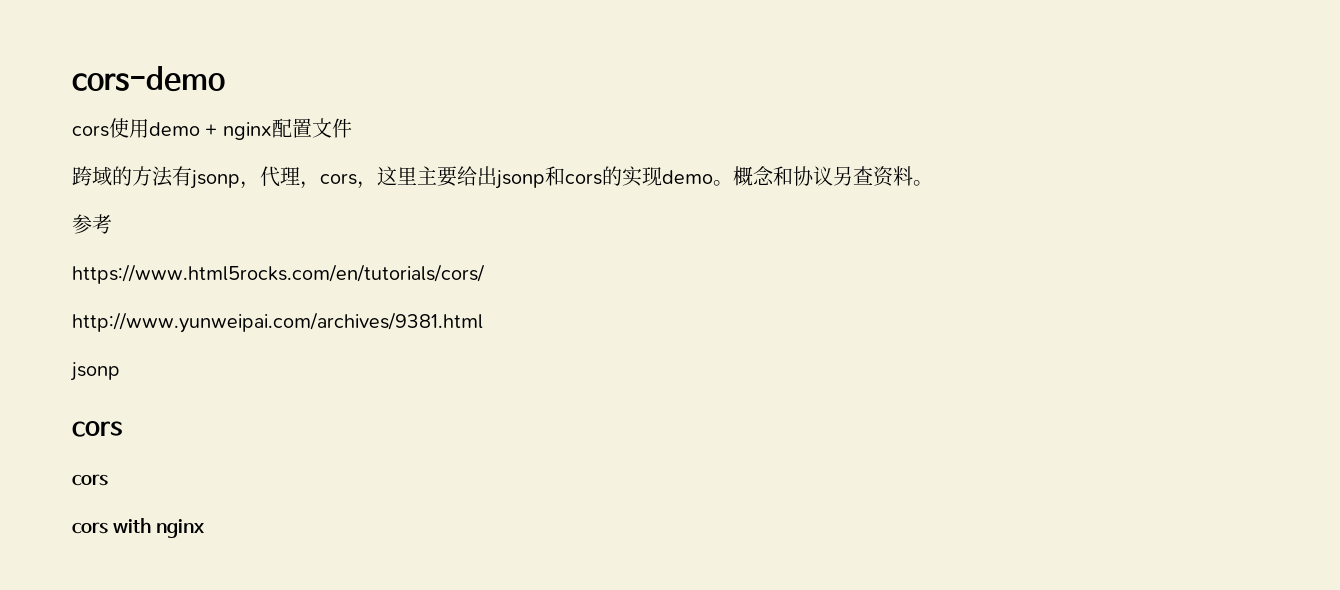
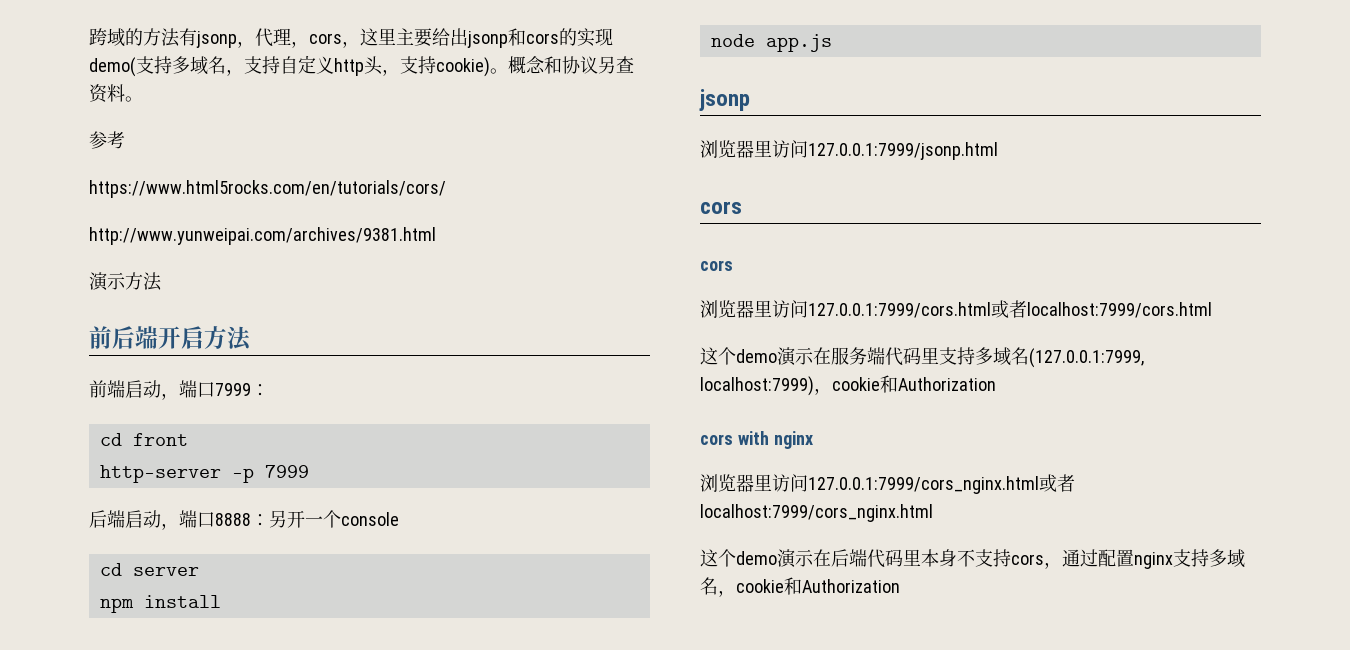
[72,66,225,92] [72,118,352,140] cors-demo // cors使用demo + nginx配置文件 // -> (89, 37) none
[662,170,713,184] demo -> [89,55,490,77] demo(支持多域名，支持自定义http头，支持cookie)
[70,362,120,381] [72,421,122,437] [72,474,108,486] [72,518,205,538] jsonp // cors // cors // cors with nginx -> [89,272,162,291] [89,326,252,351] [89,380,269,400] [99,433,188,446] [99,465,309,483] [89,510,399,530] [99,563,199,576] [99,595,221,613] [710,34,832,52] [699,89,750,111] [700,140,998,160] [700,201,742,214] [700,260,733,271] [700,300,1212,318] [700,347,1144,368] [700,375,996,396] [700,431,813,449] [700,474,1075,494] [700,504,933,522] [700,549,1245,569] [700,577,900,597] 演示方法 // 前后端开启方法 // 前端启动，端口7999： // cd front // http-server -p 7999 // 后端启动，端口8888：另开一个console // cd server // npm install // node app.js // jsonp // 浏览器里访问127.0.0.1:7999/jsonp.html // cors // cors // 浏览器里访问127.0.0.1:7999/cors.html或者localhost:7999/cors.html // 这个demo演示在服务端代码里支持多域名(127.0.0.1:7999, localhost:7999)，cookie和Authorization // cors with nginx // 浏览器里访问127.0.0.1:7999/cors_nginx.html或者localhost:7999/cors_nginx.html // 这个demo演示在后端代码里本身不支持cors，通过配置nginx支持多域名，cookie和Authorization

